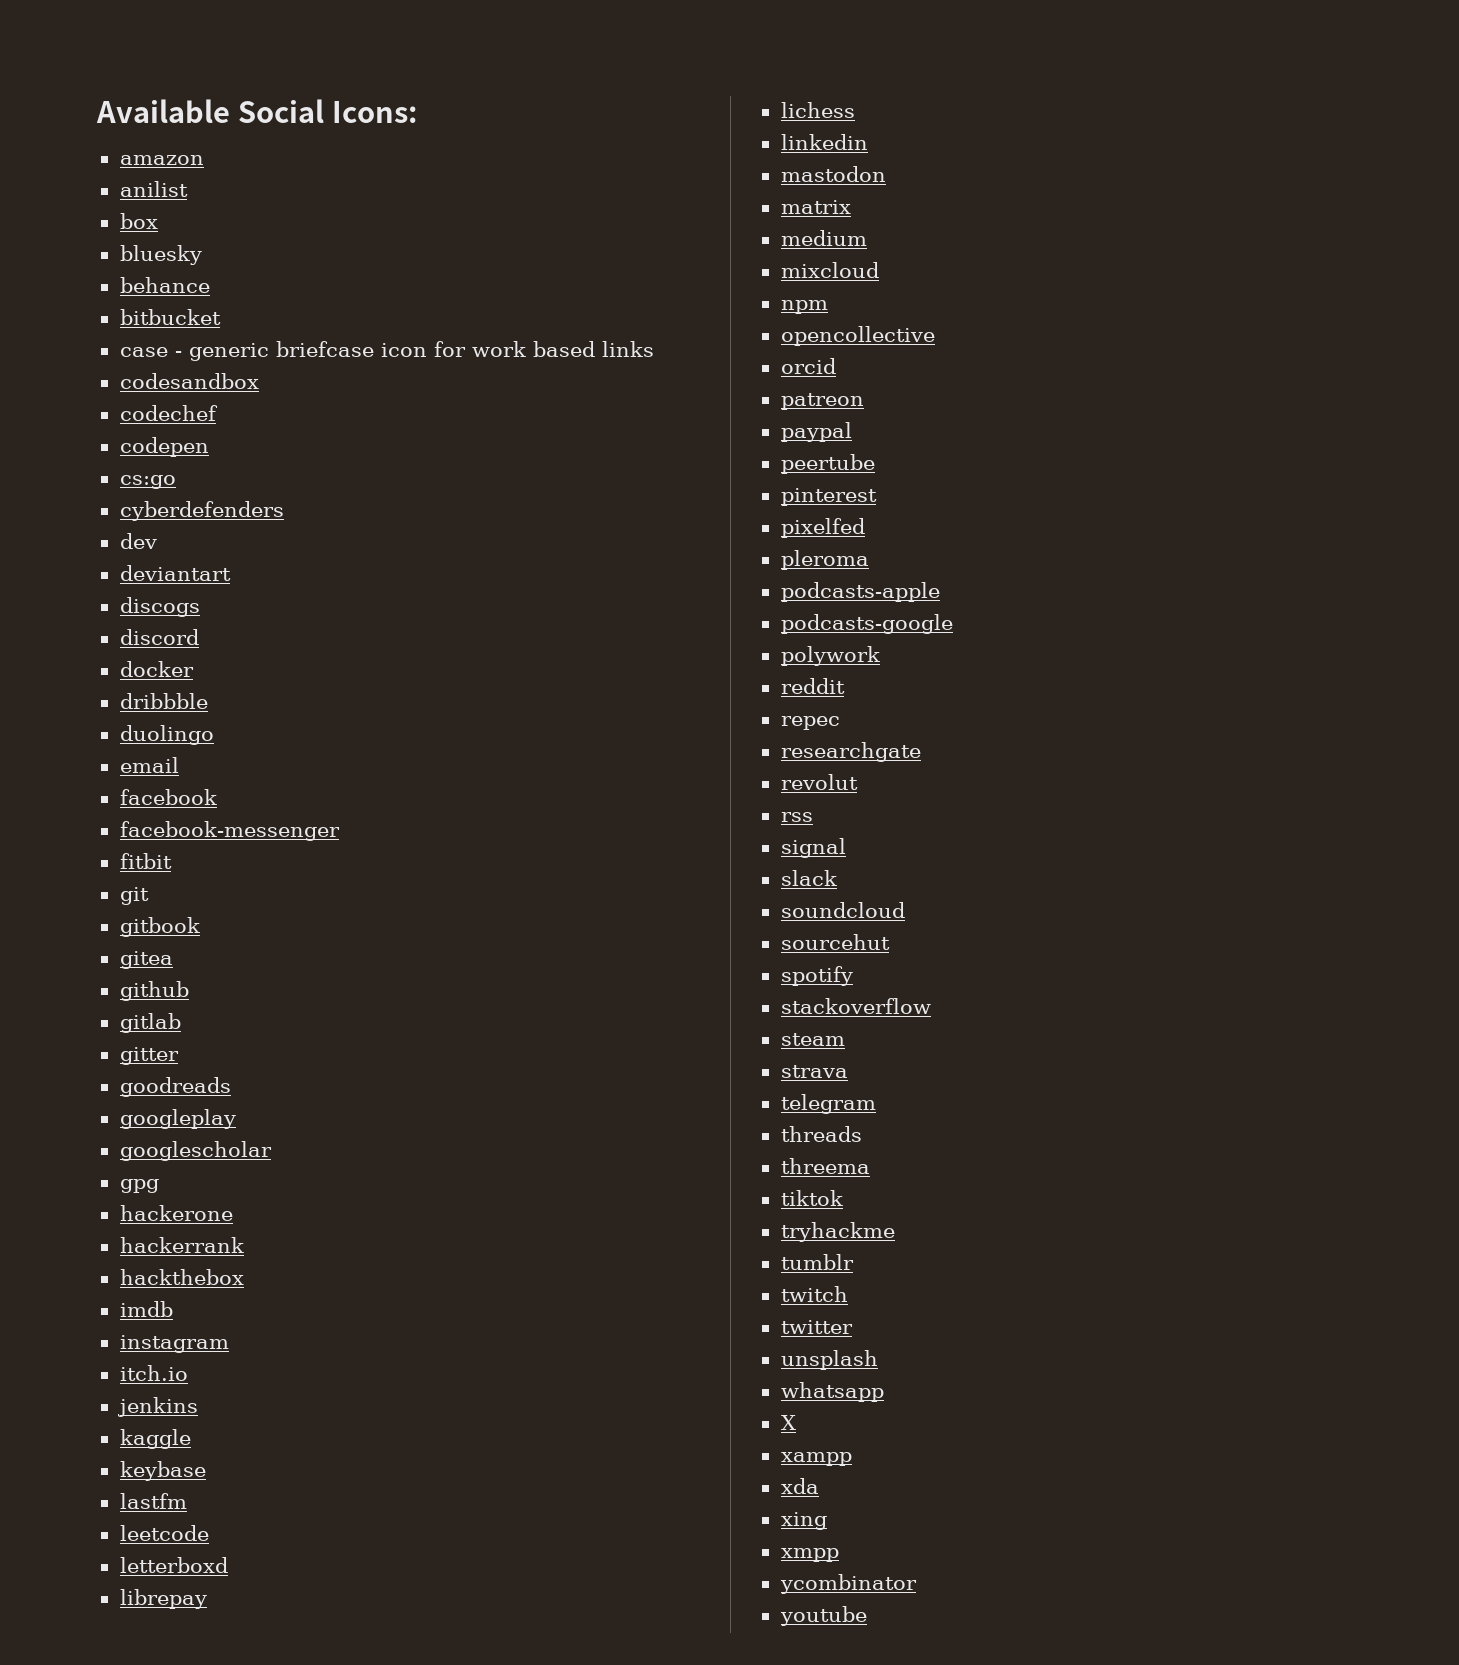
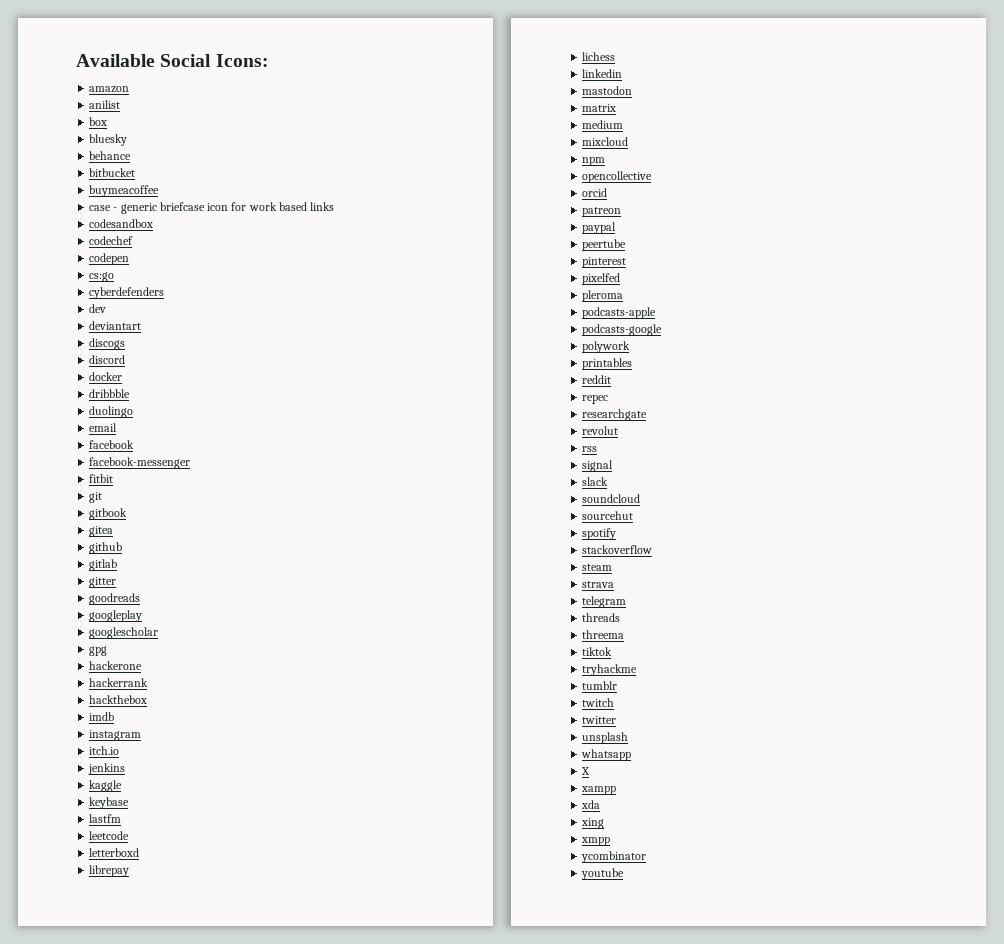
(221, 317) none -> [89,185,160,197] // buymeacoffee
(880, 656) none -> [582,358,633,370] // printables

